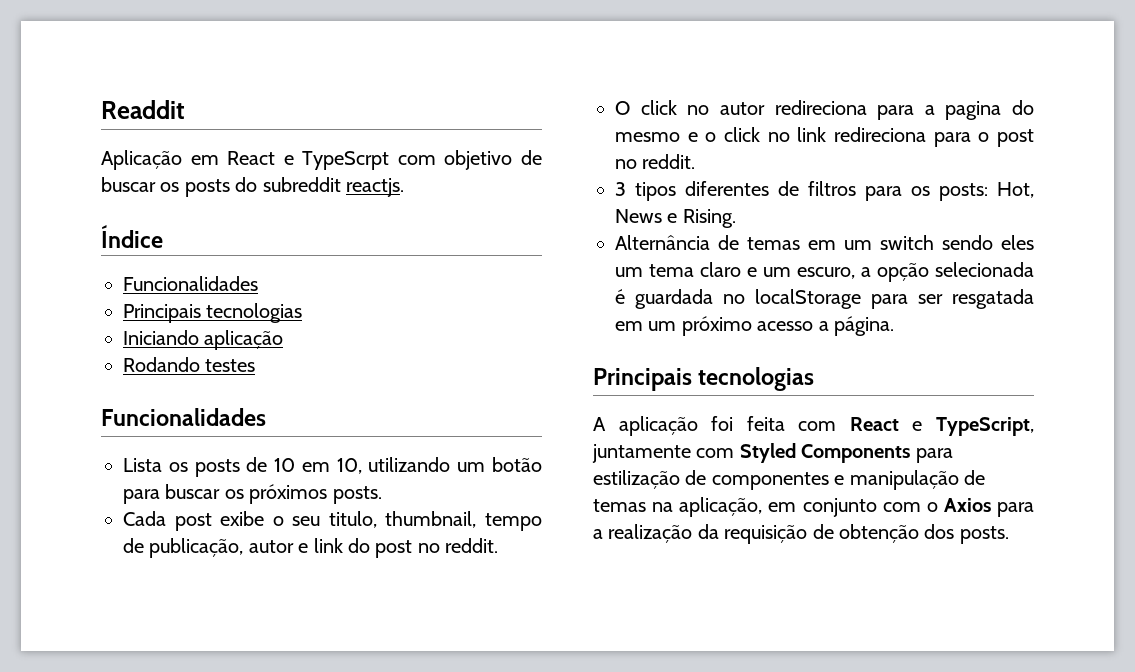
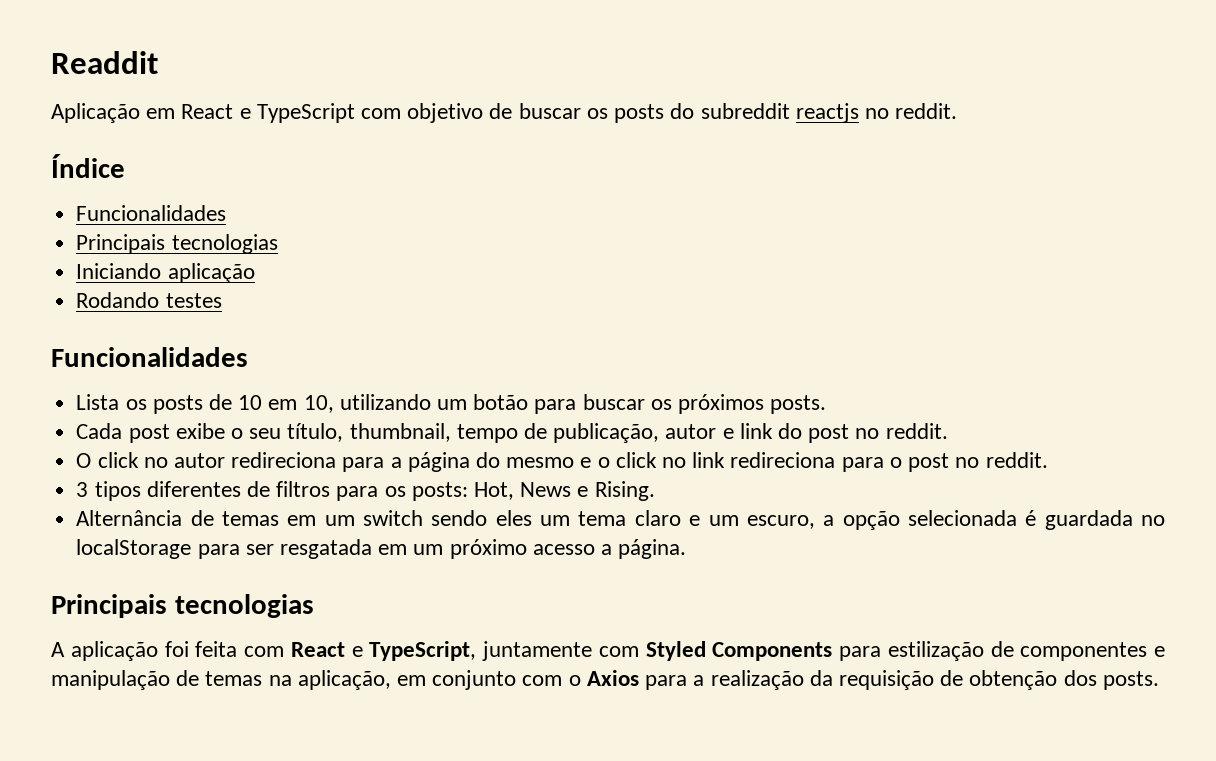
[302,151,390,170] TypeScrpt -> [256,103,355,123] TypeScript
[346,178,404,197] reactjs. -> [795,103,958,123] reactjs no reddit.
[328,511,377,528] titulo, -> [287,423,344,442] título,
[945,101,1002,120] pagina -> [407,452,470,472] página

